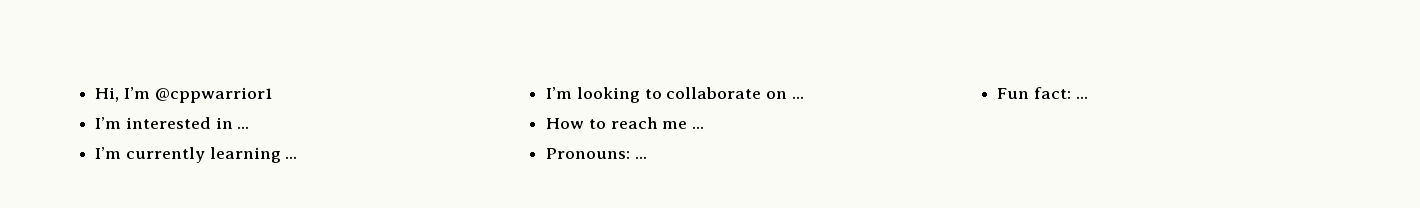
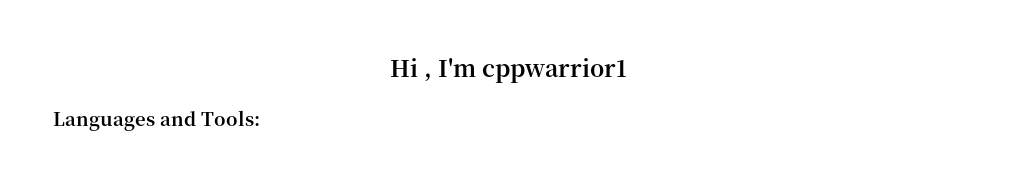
[95,87,272,103] [95,117,250,129] [95,147,298,163] [546,87,804,103] [546,117,705,129] [546,148,647,159] [997,87,1088,99] Hi, I’m @cppwarrior1 // I’m interested in ... // I’m currently learning ... // I’m looking to collaborate on ... // How to reach me ... // Pronouns: ... // Fun fact: ... -> [389,58,628,83] [53,110,260,131] Hi , I'm cppwarrior1 // Languages and Tools:

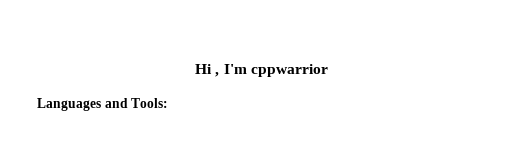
[482,58,628,83] cppwarrior1 -> [250,64,328,77] cppwarrior

